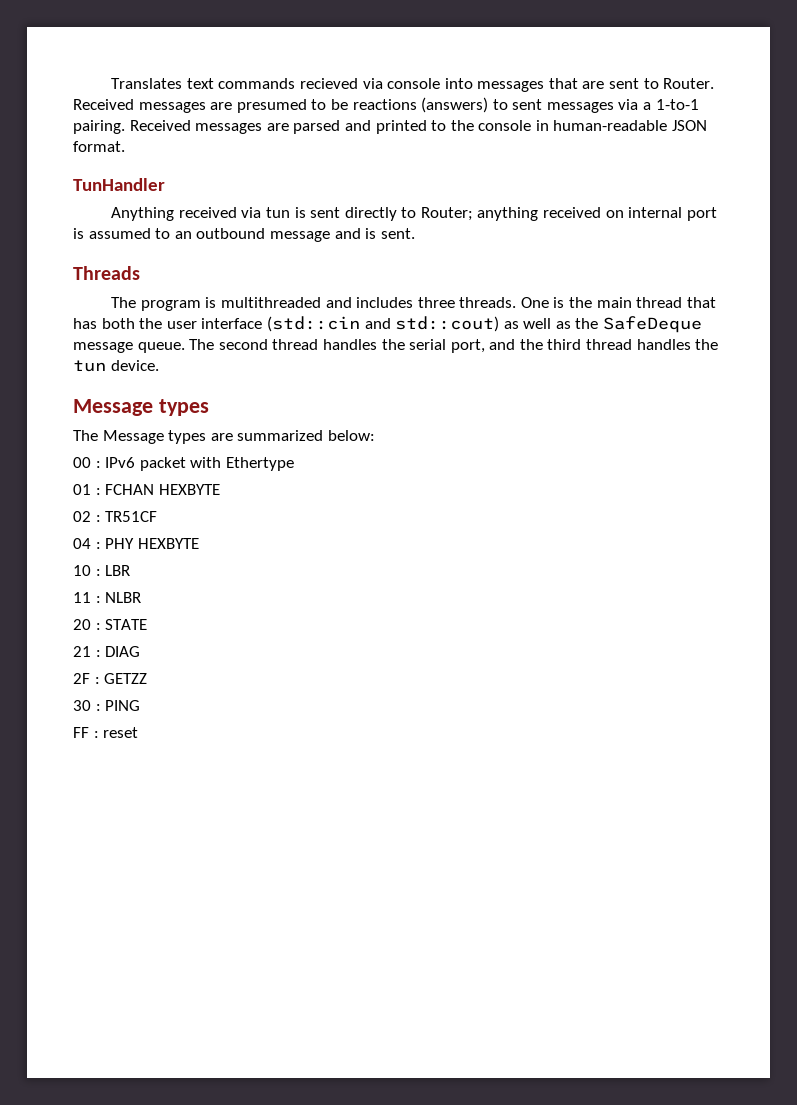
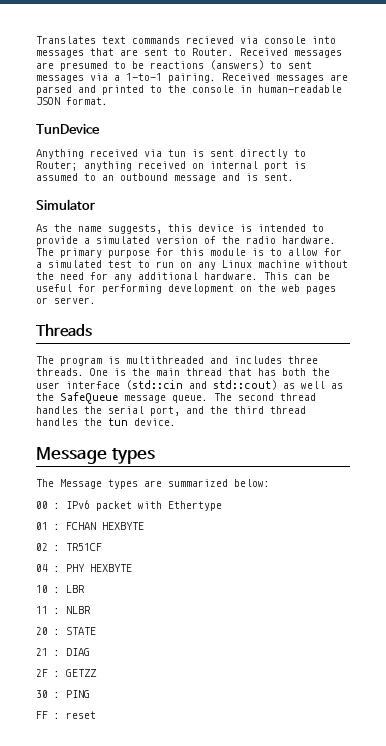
[73,178,165,191] TunHandler -> [36,124,100,134] TunDevice
(415, 233) none -> [36,199,95,210] [36,224,324,234] [36,236,336,246] [36,248,342,258] [36,260,348,270] [36,272,330,282] [36,284,336,294] [36,297,96,304] // Simulator // As the name suggests, this device is intended to provide a simulated version of the radio hardware. The primary purpose for this module is to allow for a simulated test to run on any Linux machine without the need for any additional hardware. This can be useful for performing development on the web pages or server.
[603,316,703,333] SafeDeque -> [60,392,118,404] SafeQueue

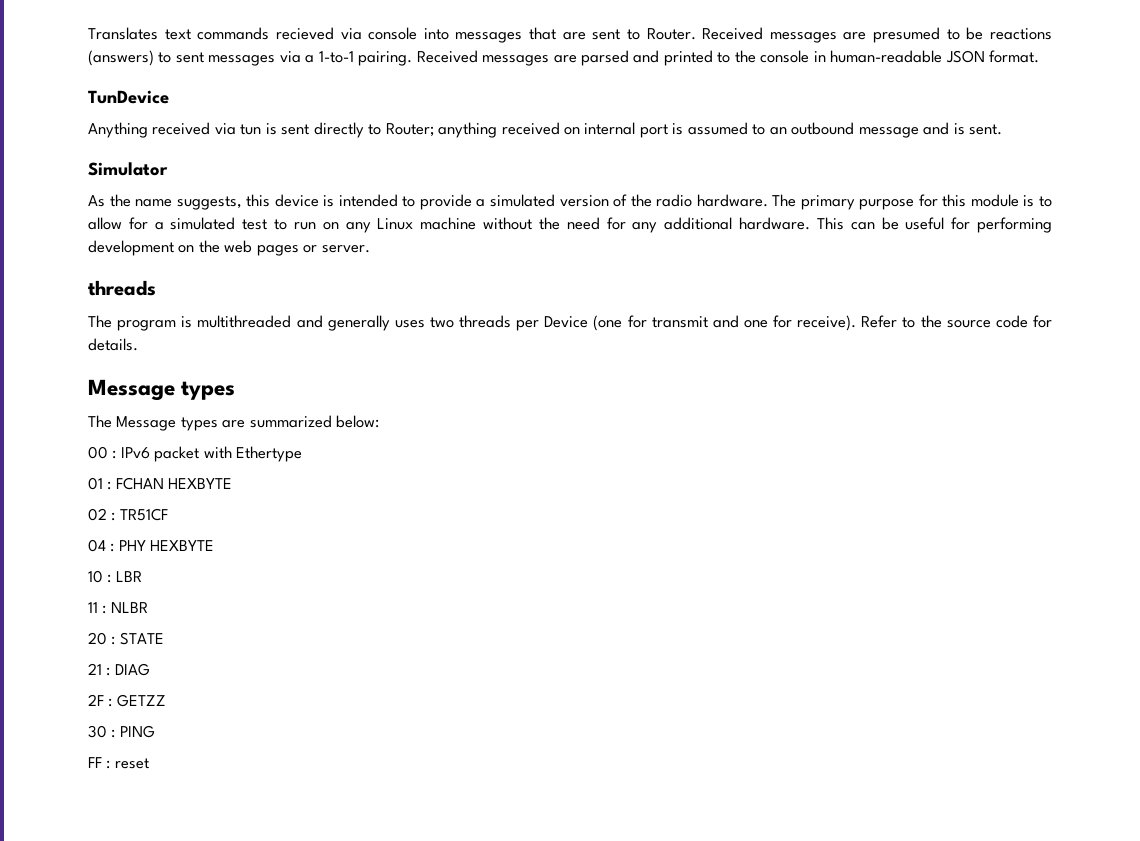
[36,324,92,337] Threads -> [88,280,156,296] threads
[234,356,318,364] [36,368,330,376] [36,380,343,390] [36,392,316,404] [36,406,306,416] [36,418,176,426] includes three threads. One is the main thread that has both the user interface (std::cin and std::cout) as well as the SafeQueue message queue. The second thread handles the serial port, and the third thread handles the tun device. -> [327,315,1053,331] [88,338,138,351] generally uses two threads per Device (one for transmit and one for receive). Refer to the source code for details.

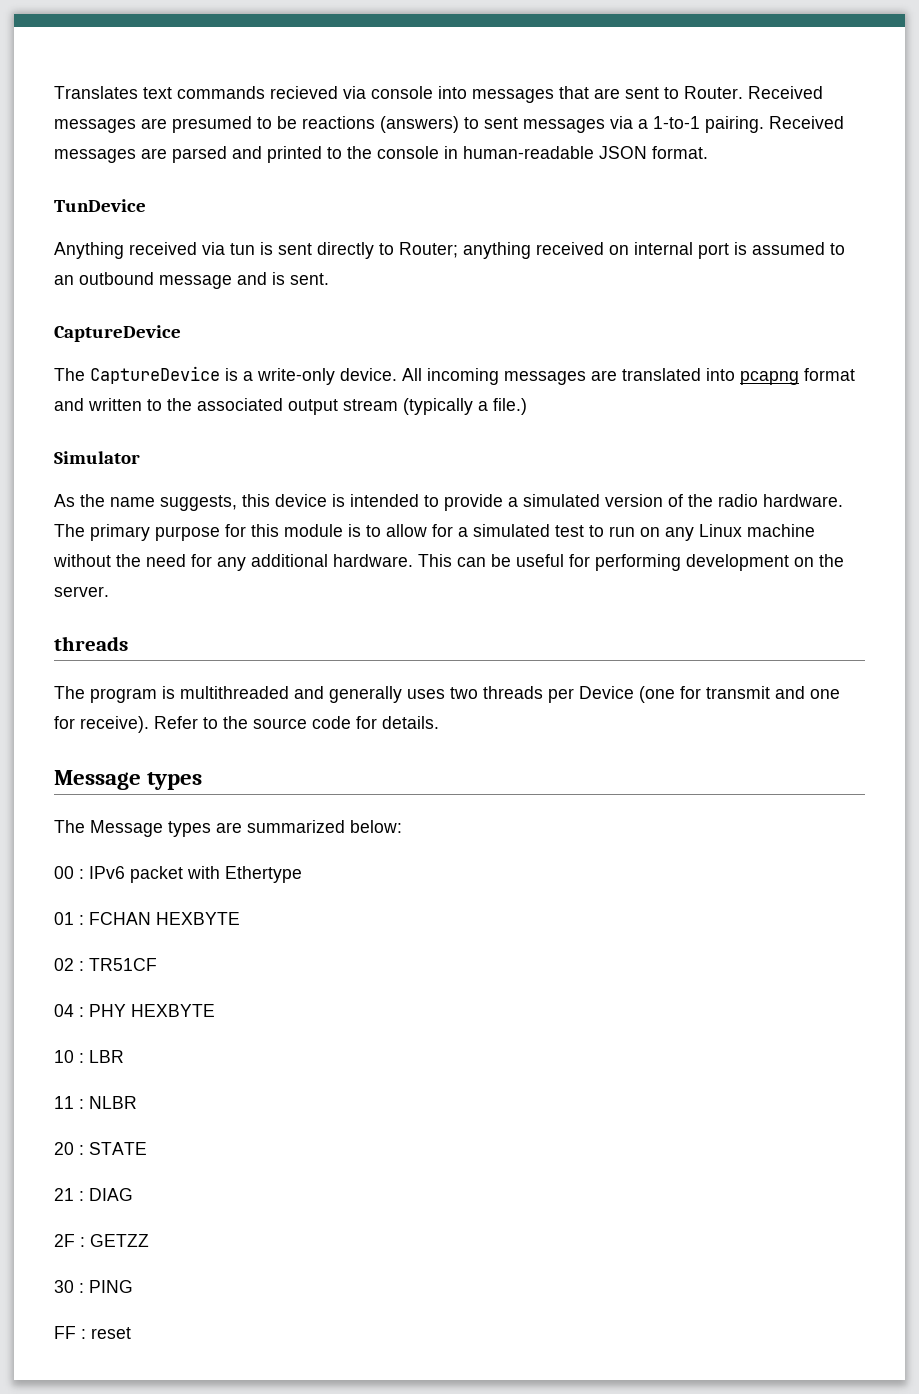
(1003, 129) none -> [54,325,181,342] [54,366,855,385] [54,398,527,415] // CaptureDevice // The CaptureDevice is a write-only device. All incoming messages are translated into pcapng format and written to the associated output stream (typically a file.)
[224,240,318,256] web pages or -> (844, 560) none

